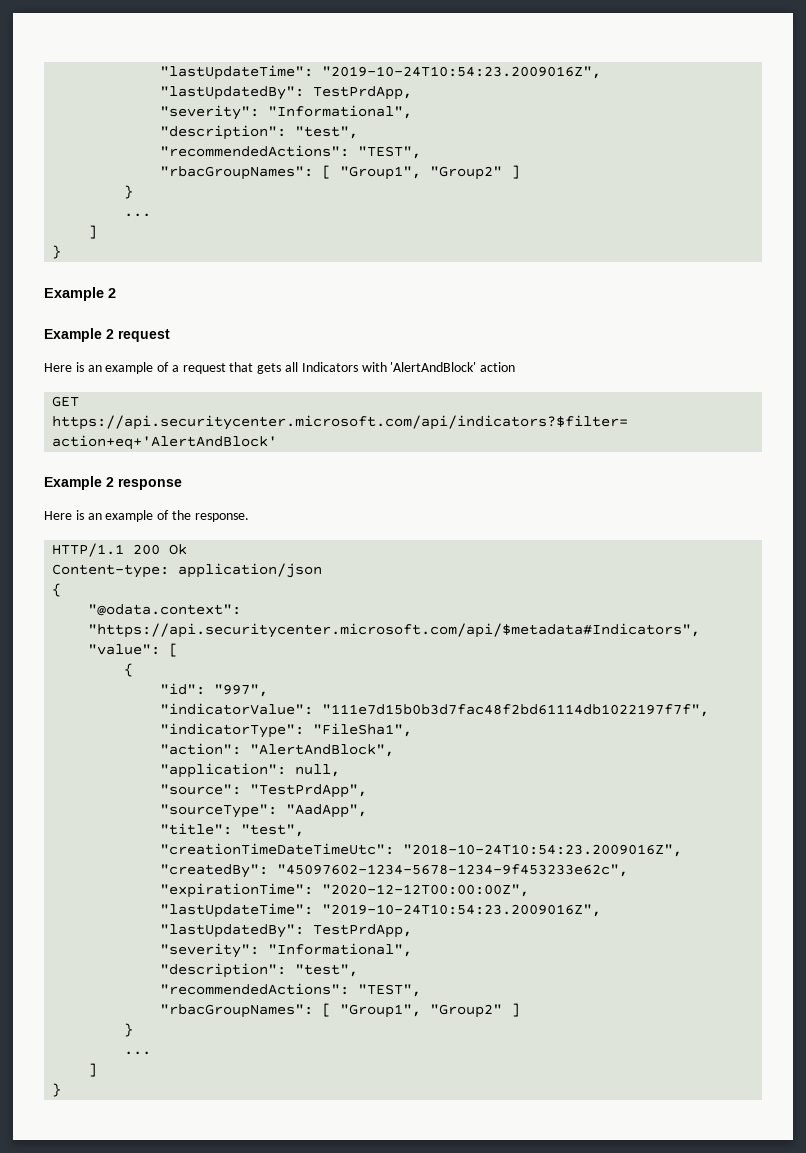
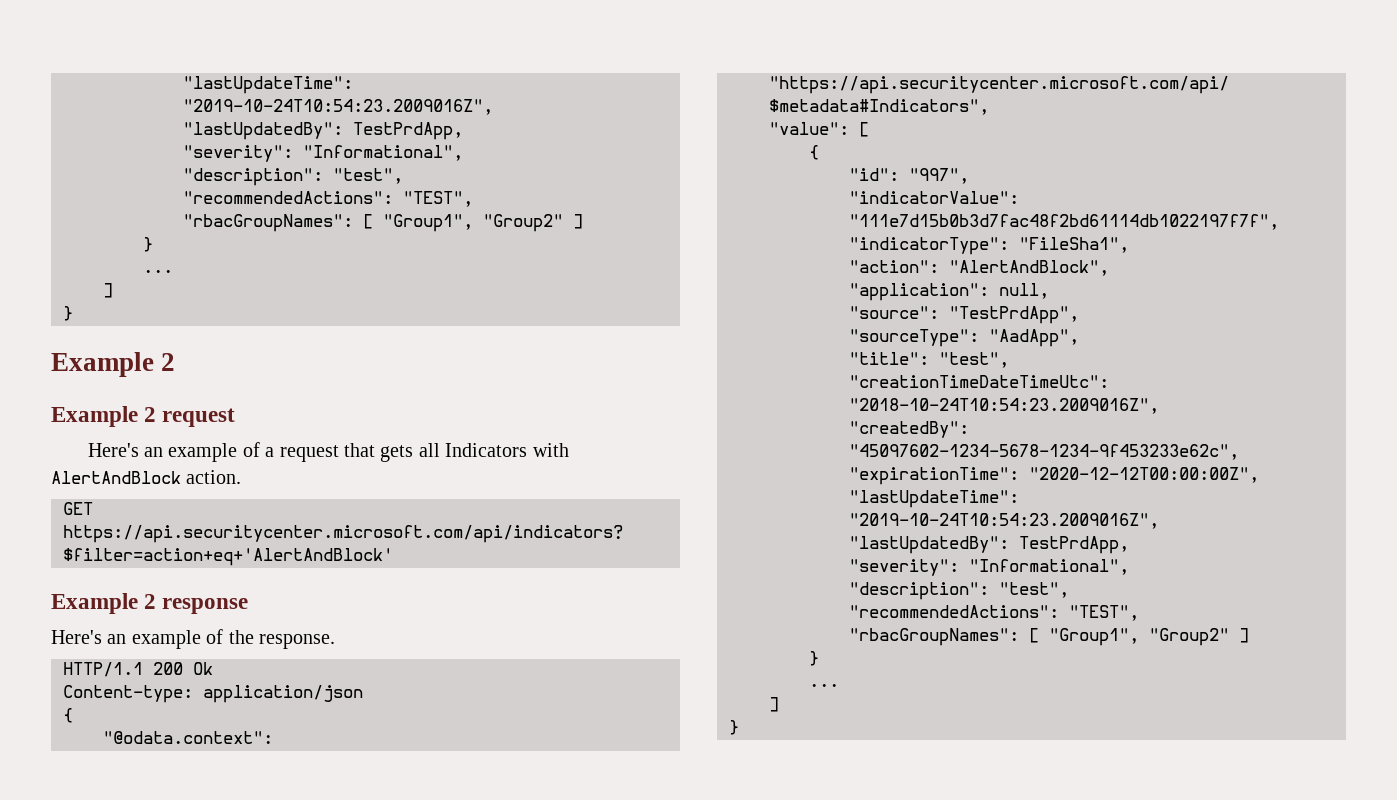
[44,362,84,372] Here is -> [87,443,139,457] Here's
[390,362,516,372] 'AlertAndBlock' action -> [51,470,242,484] AlertAndBlock action.
[44,510,84,520] Here is -> [51,630,102,644] Here's

